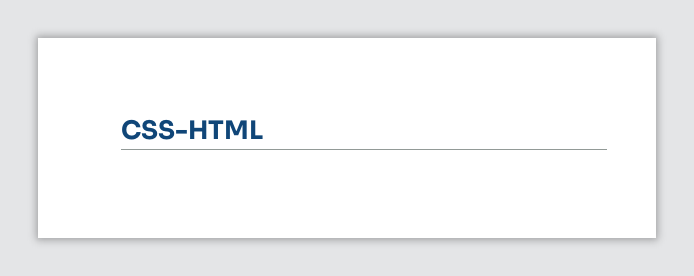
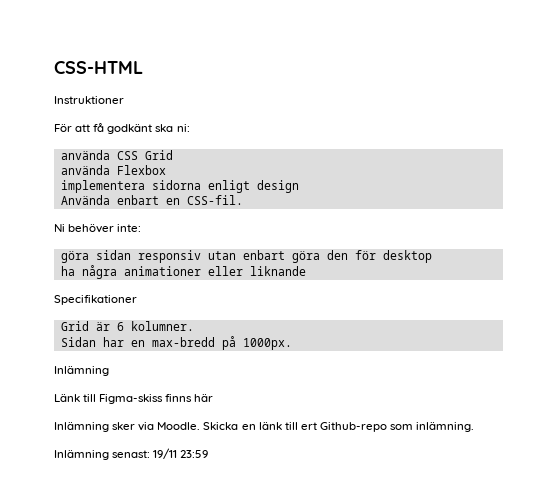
(263, 129) none -> [54,96,124,104] [54,123,190,134] [60,150,173,160] [60,165,166,175] [60,180,299,193] [60,195,243,205] [54,224,142,233] [60,250,432,263] [60,265,306,279] [54,295,137,305] [60,321,194,331] [60,336,292,350] [54,366,109,376] [54,394,214,404] [54,422,475,432] [54,448,209,460] // Instruktioner // För att få godkänt ska ni: // använda CSS Grid // använda Flexbox // implementera sidorna enligt design // Använda enbart en CSS-fil. // Ni behöver inte: // göra sidan responsiv utan enbart göra den för desktop // ha några animationer eller liknande // Specifikationer // Grid är 6 kolumner. // Sidan har en max-bredd på 1000px. // Inlämning // Länk till Figma-skiss finns här // Inlämning sker via Moodle. Skicka en länk till ert Github-repo som inlämning. // Inlämning senast: 19/11 23:59

